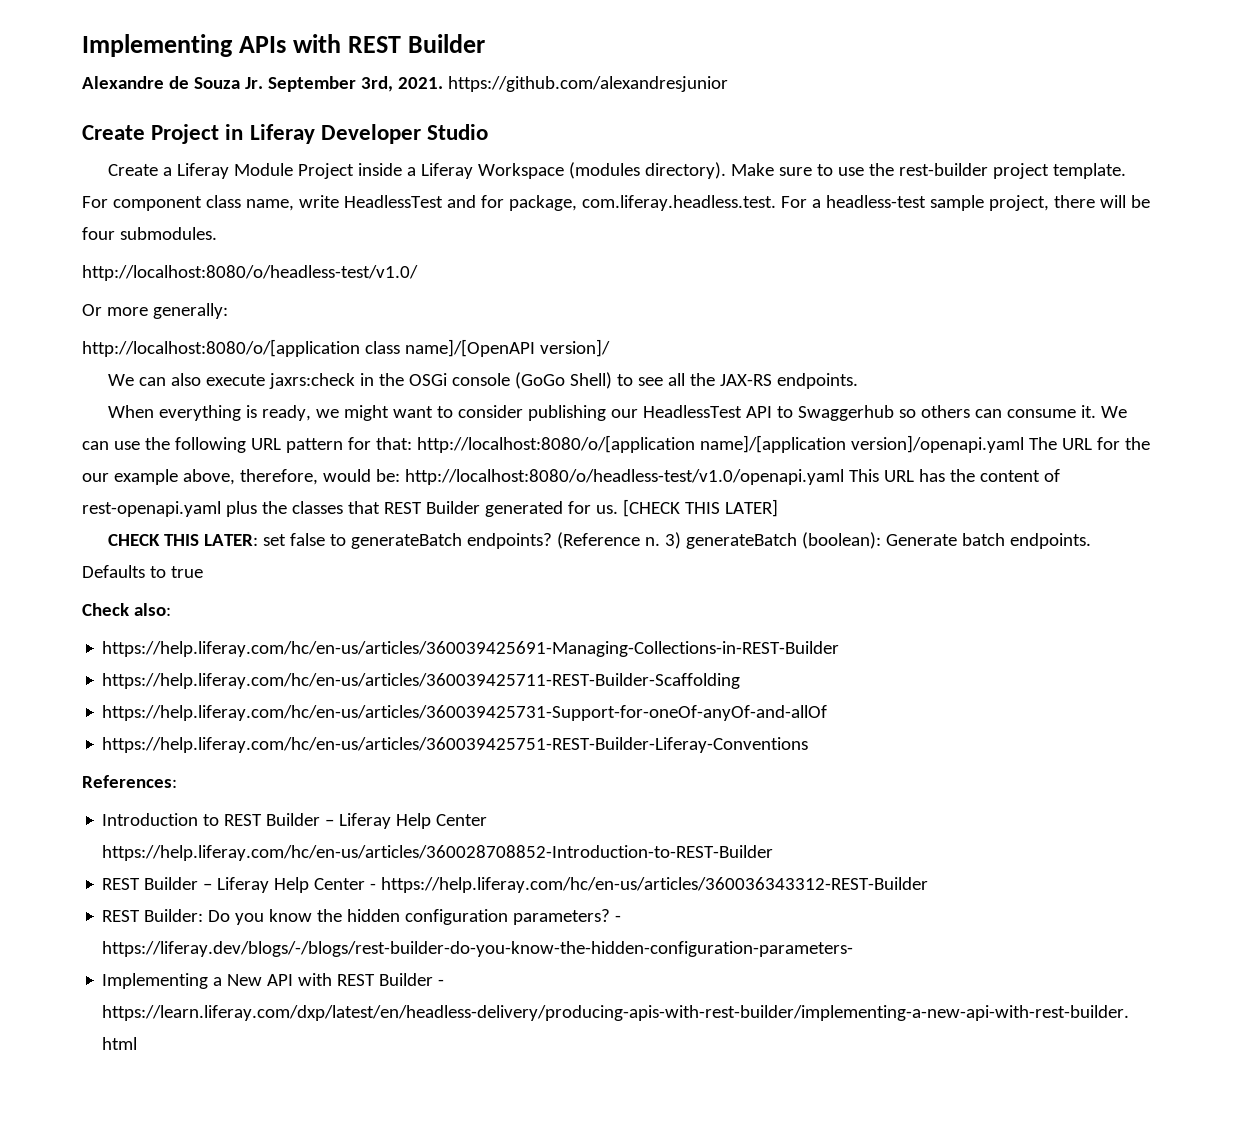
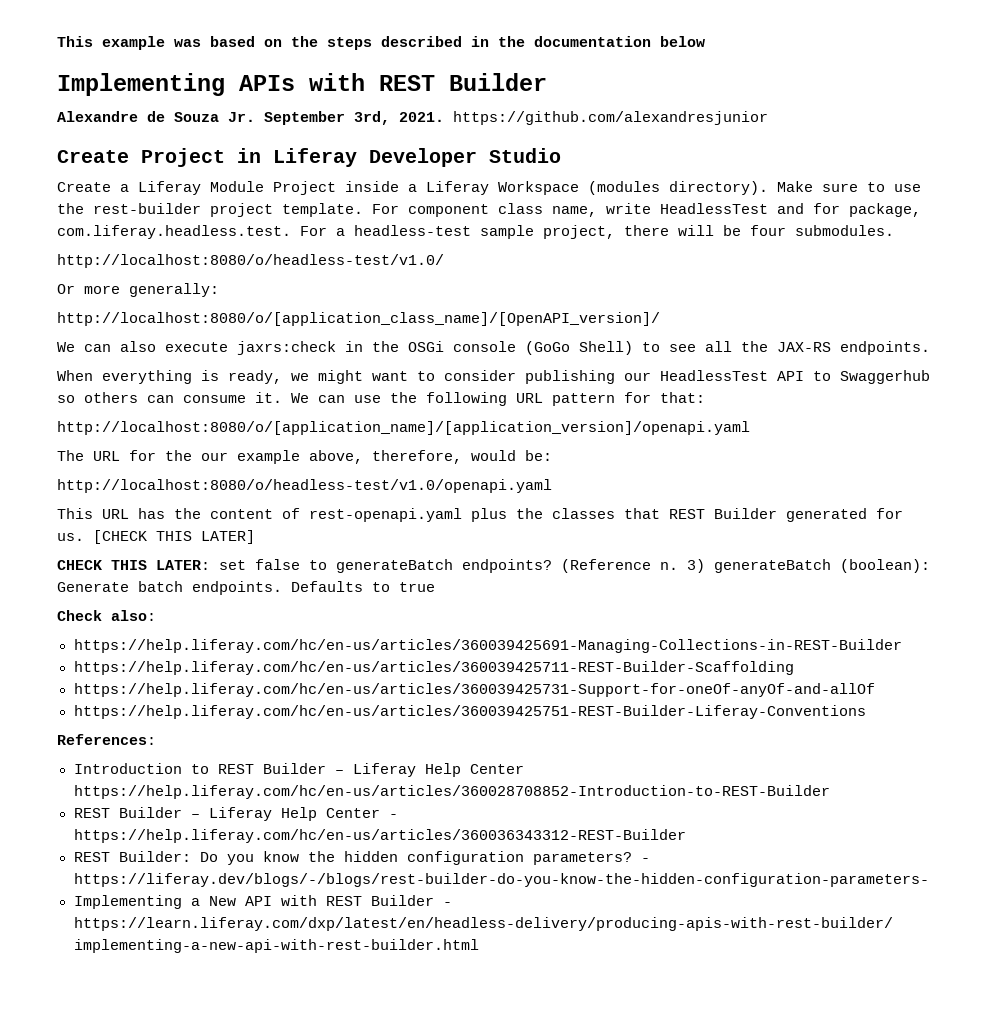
(82, 45) none -> [57,36,705,50] This example was based on the steps described in the documentation below //
[82,339,610,357] http://localhost:8080/o/[application class name]/[OpenAPI version]/ -> [57,312,660,326] http://localhost:8080/o/[application_class_name]/[OpenAPI_version]/
[416,435,1024,453] http://localhost:8080/o/[application name]/[application version]/openapi.yaml -> [57,421,750,435] // http://localhost:8080/o/[application_name]/[application_version]/openapi.yaml //
(400, 475) none -> (552, 455) //
(844, 477) none -> (552, 486) //

